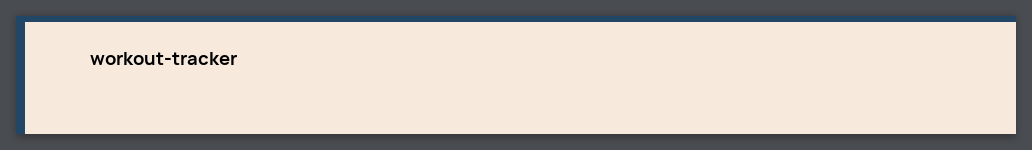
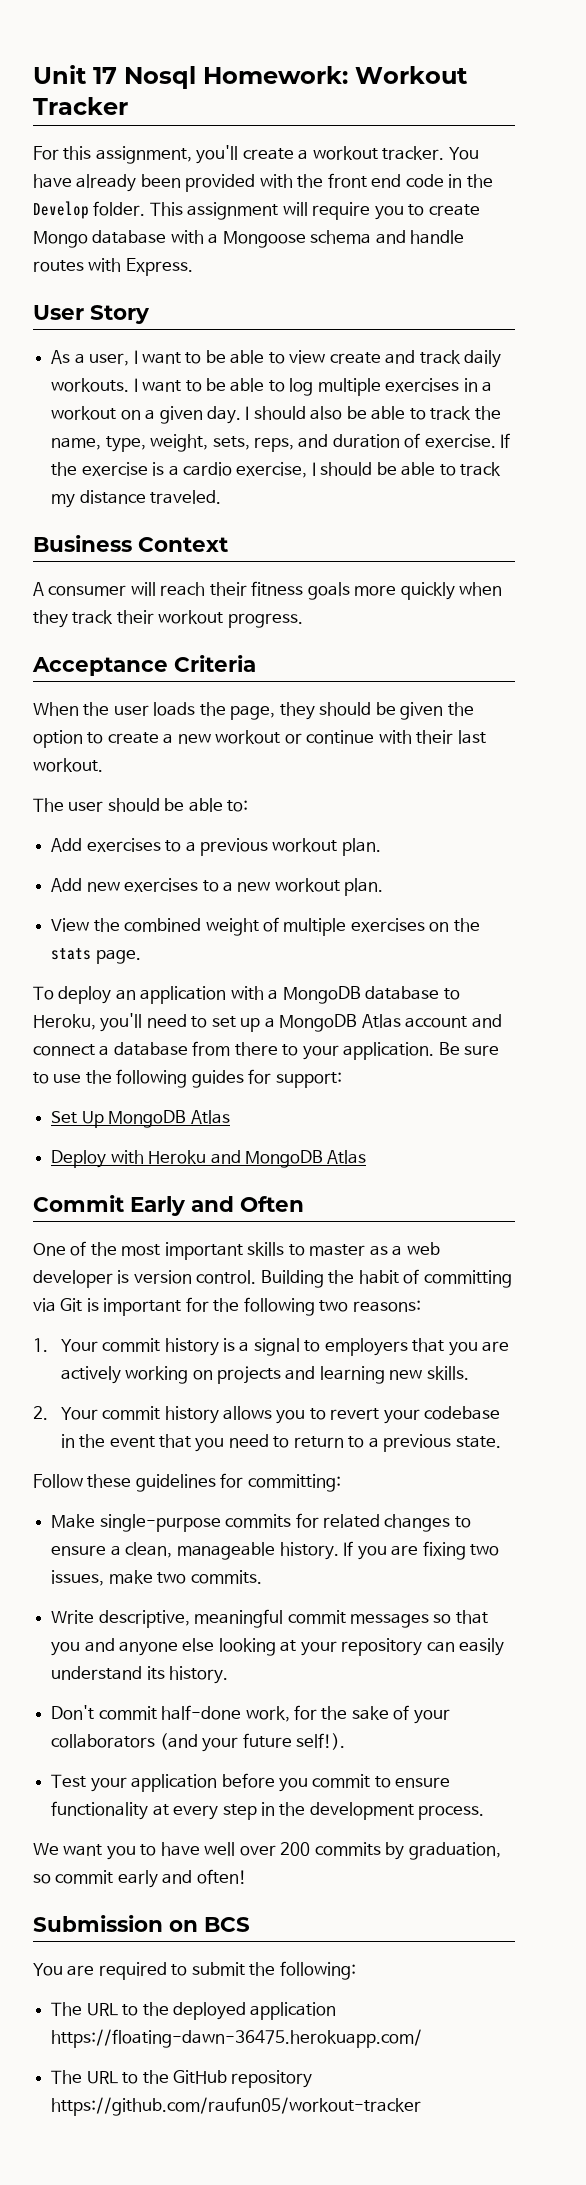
[90,52,237,65] workout-tracker -> [33,65,468,89] [33,97,128,115] [33,145,479,164] [33,173,493,192] [33,201,480,220] [33,230,465,248] [33,258,193,276] [33,305,150,324] [51,350,502,368] [51,378,493,396] [51,406,501,424] [51,433,511,452] [51,462,502,478] [51,490,222,508] [33,535,228,552] [33,581,503,600] [33,610,303,628] [32,655,256,676] [33,702,474,720] [33,730,486,748] [33,758,103,772] [33,798,249,812] [51,838,381,856] [51,878,384,896] [51,917,480,936] [51,948,141,964] [33,986,460,1004] [33,1013,502,1032] [33,1041,500,1060] [33,1069,342,1088] [51,1110,230,1128] [51,1150,367,1168] [33,1195,304,1216] [33,1241,440,1260] [33,1269,512,1288] [33,1297,421,1316] [33,1338,510,1356] [60,1366,469,1384] [33,1406,501,1424] [60,1434,501,1452] [33,1473,341,1492] [51,1513,471,1532] [51,1541,500,1560] [51,1570,262,1586] [51,1609,488,1628] [51,1638,505,1656] [51,1666,229,1684] [51,1705,450,1724] [51,1733,345,1752] [51,1773,451,1792] [51,1801,485,1820] [33,1842,501,1860] [33,1869,247,1888] [33,1915,250,1932] [33,1961,356,1980] [51,2002,337,2020] [51,2029,423,2048] [51,2070,313,2088] [51,2097,422,2116] Unit 17 Nosql Homework: Workout Tracker // For this assignment, you'll create a workout tracker. You have already been provided with the front end code in the Develop folder. This assignment will require you to create Mongo database with a Mongoose schema and handle routes with Express. // User Story // As a user, I want to be able to view create and track daily workouts. I want to be able to log multiple exercises in a workout on a given day. I should also be able to track the name, type, weight, sets, reps, and duration of exercise. If the exercise is a cardio exercise, I should be able to track my distance traveled. // Business Context // A consumer will reach their fitness goals more quickly when they track their workout progress. // Acceptance Criteria // When the user loads the page, they should be given the option to create a new workout or continue with their last workout. // The user should be able to: // Add exercises to a previous workout plan. // Add new exercises to a new workout plan. // View the combined weight of multiple exercises on the stats page. // To deploy an application with a MongoDB database to Heroku, you'll need to set up a MongoDB Atlas account and connect a database from there to your application. Be sure to use the following guides for support: // Set Up MongoDB Atlas // Deploy with Heroku and MongoDB Atlas // Commit Early and Often // One of the most important skills to master as a web developer is version control. Building the habit of committing via Git is important for the following two reasons: // 1. Your commit history is a signal to employers that you are actively working on projects and learning new skills. // 2. Your commit history allows you to revert your codebase in the event that you need to return to a previous state. // Follow these guidelines for committing: // Make single-purpose commits for related changes to ensure a clean, manageable history. If you are fixing two issues, make two commits. // Write descriptive, meaningful commit messages so that you and anyone else looking at your repository can easily understand its history. // Don't commit half-done work, for the sake of your collaborators (and your future self!). // Test your application before you commit to ensure functionality at every step in the development process. // We want you to have well over 200 commits by graduation, so commit early and often! // Submission on BCS // You are required to submit the following: // The URL to the deployed application https://floating-dawn-36475.herokuapp.com/ // The URL to the GitHub repository https://github.com/raufun05/workout-tracker

